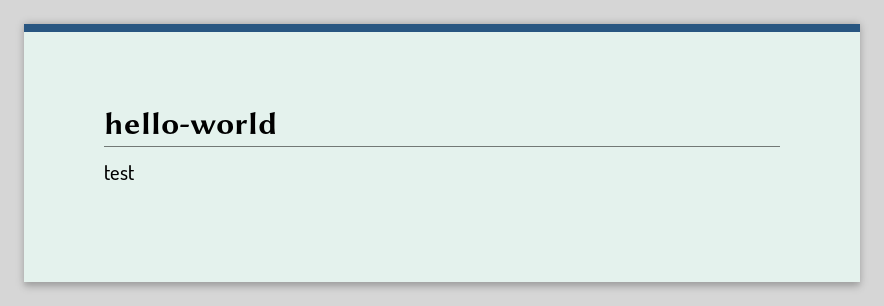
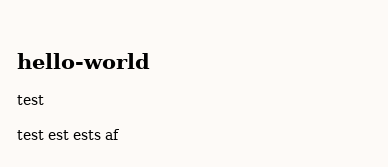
(134, 172) none -> [17,129,120,140] // test est ests af

